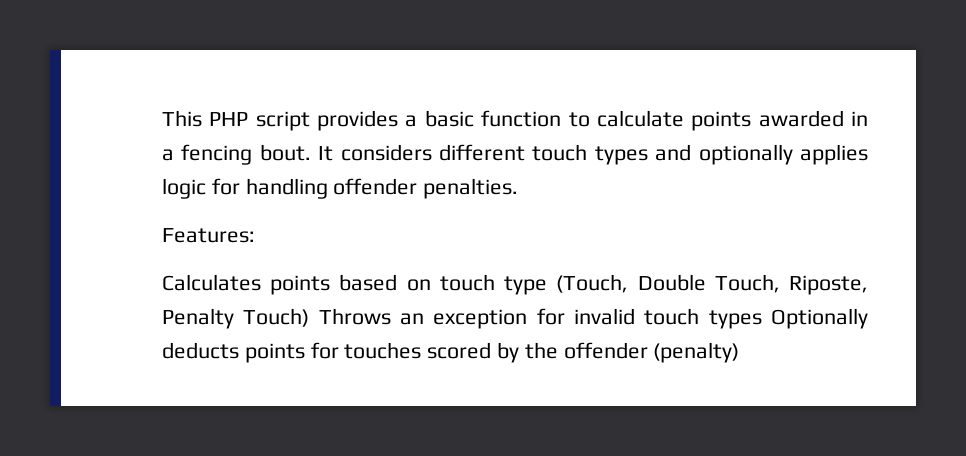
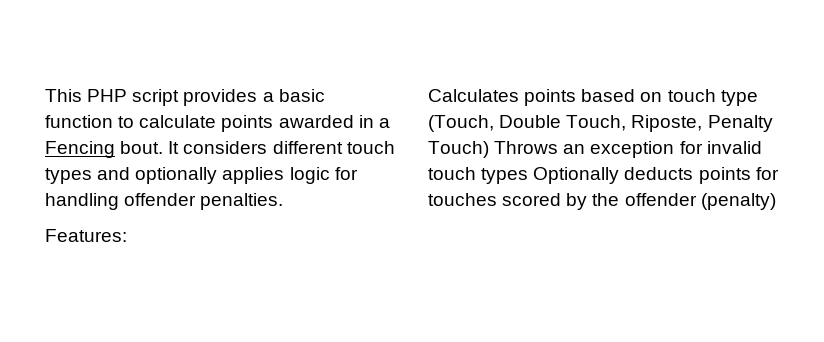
[181,144,253,165] fencing -> [45,141,115,158] Fencing

